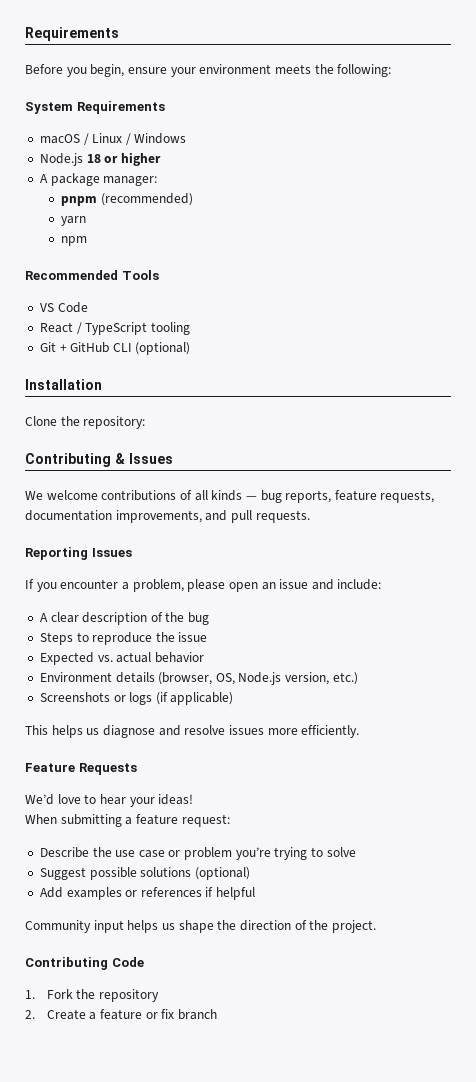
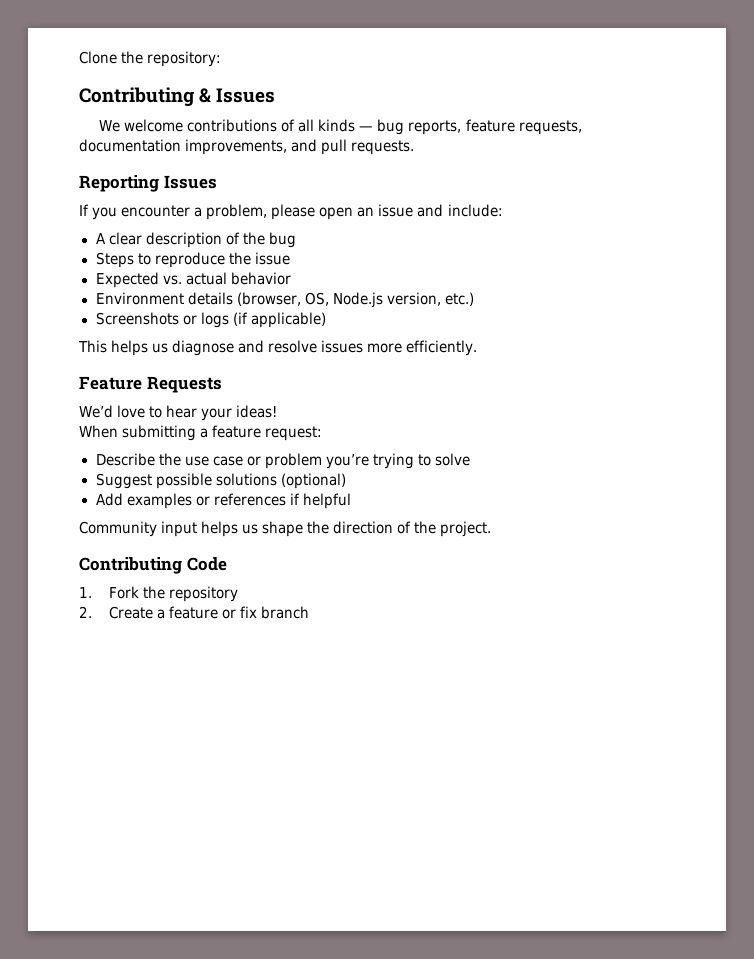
[25,27,119,41] [25,64,392,77] [25,101,165,114] [39,133,187,145] [39,152,161,166] [39,173,158,186] [61,193,194,206] [61,216,87,226] [61,236,88,246] [25,270,159,280] [39,302,88,313] [39,322,190,335] [39,342,191,355] [25,379,102,390] Requirements // Before you begin, ensure your environment meets the following: // System Requirements // macOS / Linux / Windows // Node.js 18 or higher // A package manager: // pnpm (recommended) // yarn // npm // Recommended Tools // VS Code // React / TypeScript tooling // Git + GitHub CLI (optional) // Installation // -> (79, 57) none

